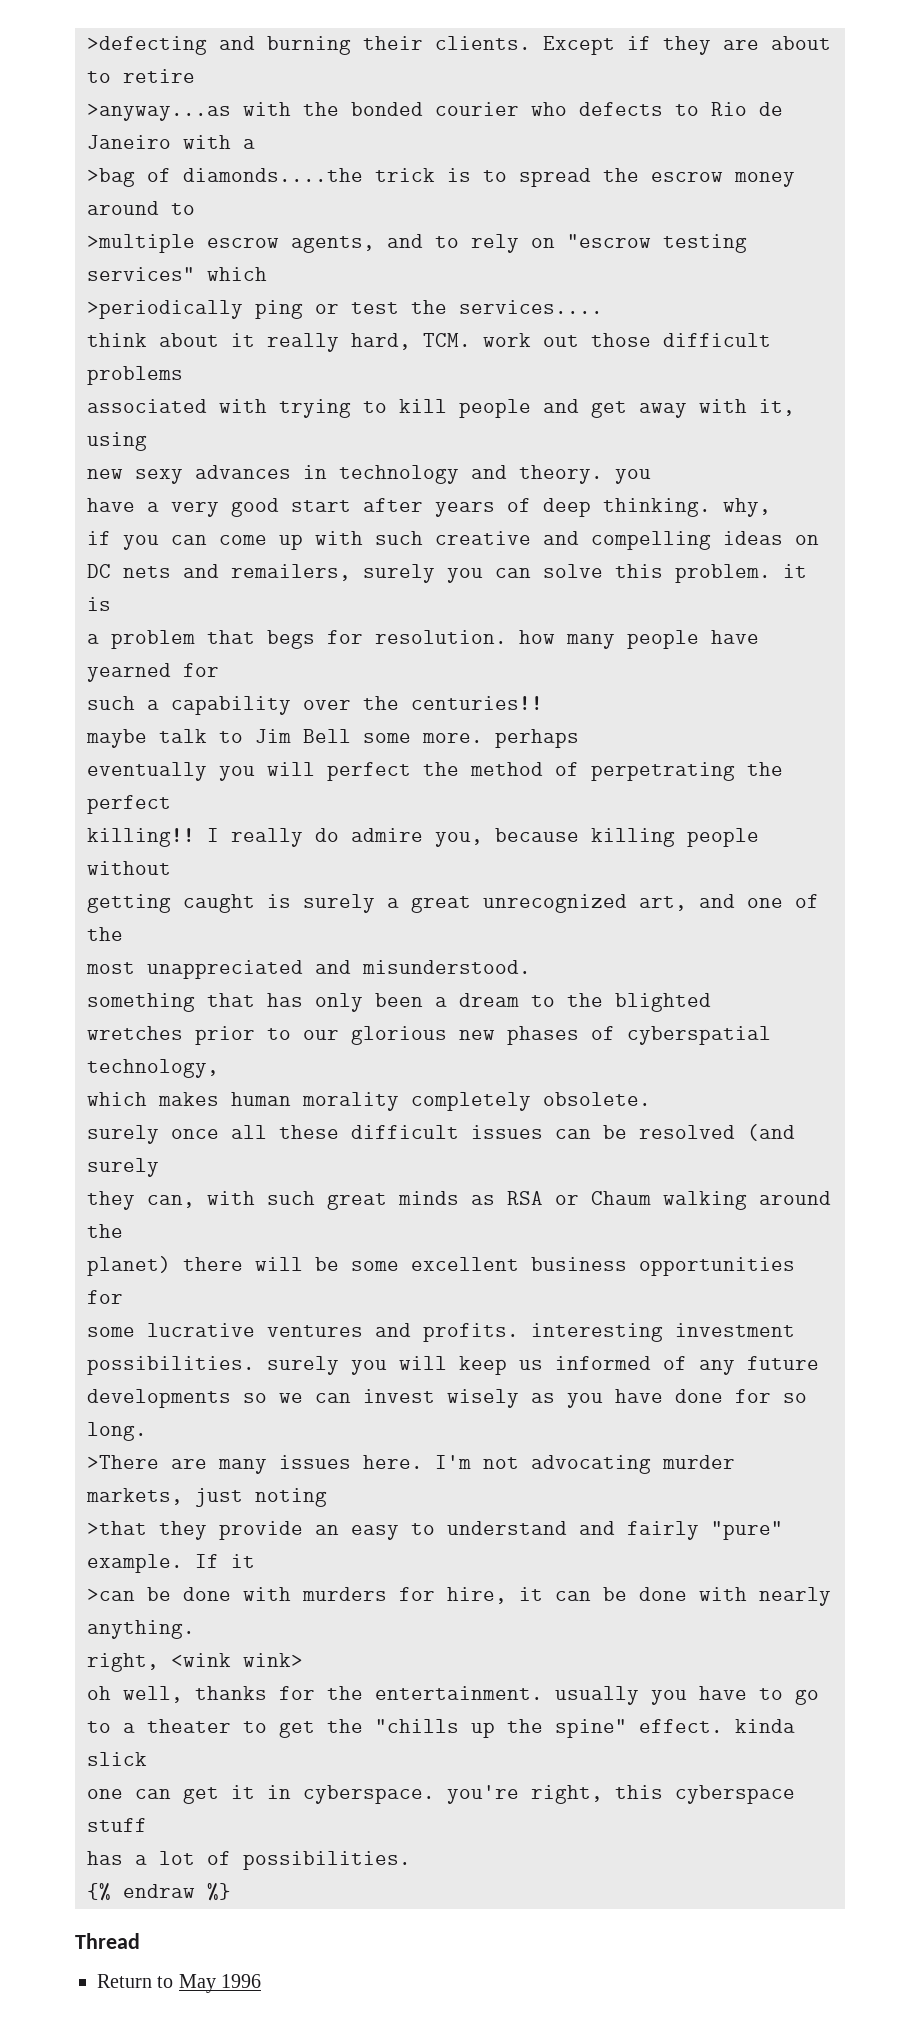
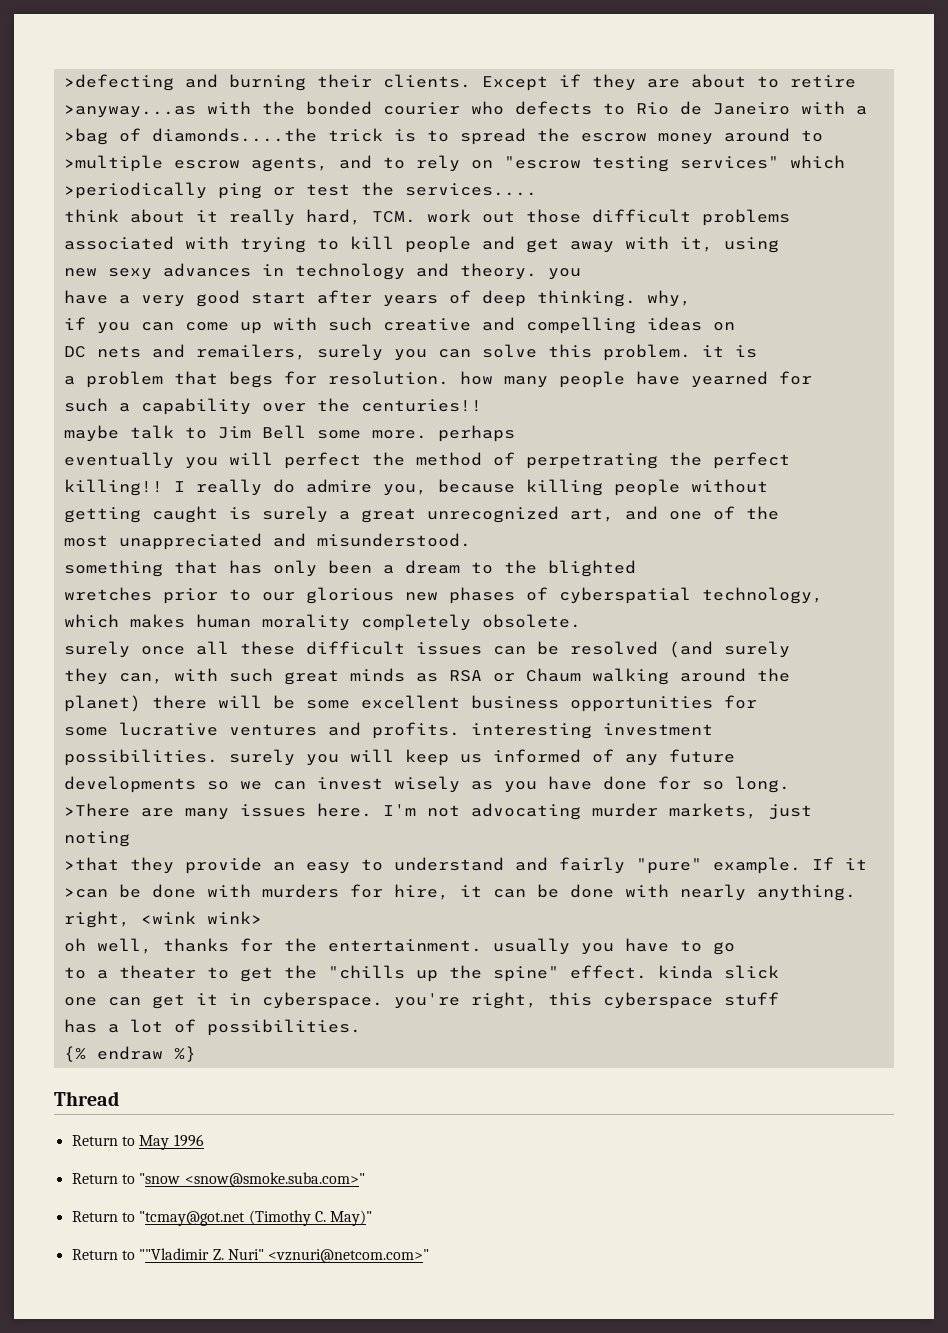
(262, 1981) none -> [71,1172,365,1187] [71,1210,373,1226] [71,1248,430,1263] // Return to "snow <snow@smoke.suba.com>" // Return to "tcmay@got.net (Timothy C. May)" // Return to ""Vladimir Z. Nuri" <vznuri@netcom.com>"

